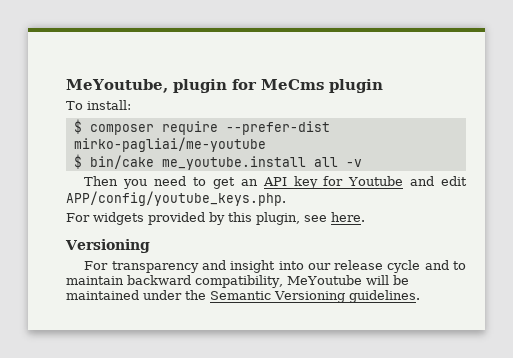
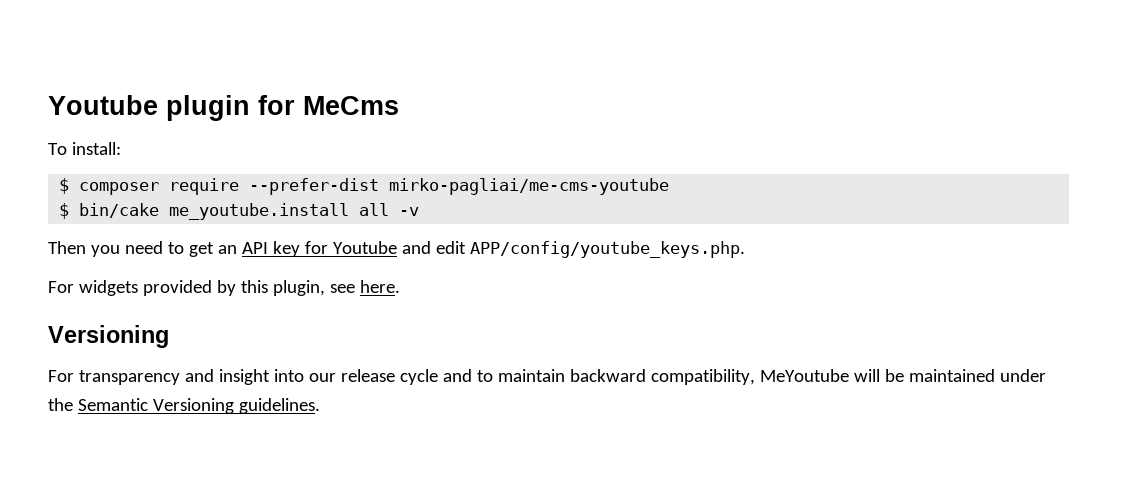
[66,79,168,93] MeYoutube, -> [48,95,158,115] Youtube
[328,79,383,93] plugin -> (399, 105) none
[73,137,266,152] mirko-pagliai/me-youtube -> [389,178,670,195] mirko-pagliai/me-cms-youtube

